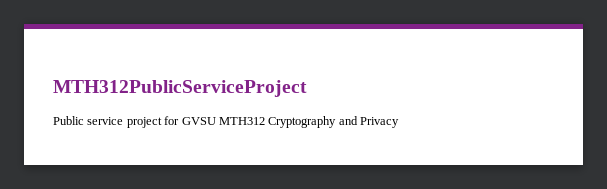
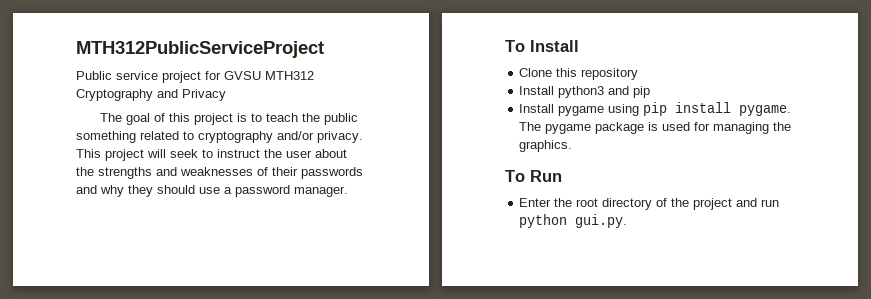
(399, 122) none -> [99,113,358,125] [76,131,363,143] [76,149,347,161] [76,167,363,179] [76,185,348,197] [505,40,579,52] [519,68,639,80] [519,86,651,98] [519,102,792,116] [519,122,792,134] [519,140,573,152] [505,170,562,182] [519,198,780,210] [519,214,628,228] // The goal of this project is to teach the public something related to cryptography and/or privacy. This project will seek to instruct the user about the strengths and weaknesses of their passwords and why they should use a password manager. // To Install // Clone this repository // Install python3 and pip // Install pygame using pip install pygame. The pygame package is used for managing the graphics. // To Run // Enter the root directory of the project and run python gui.py.

